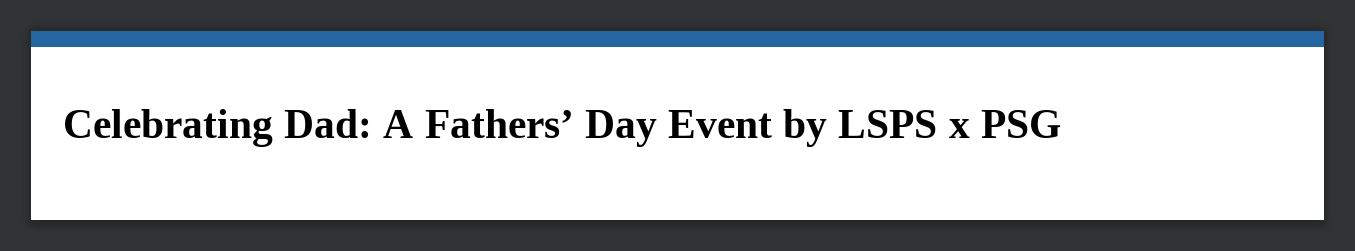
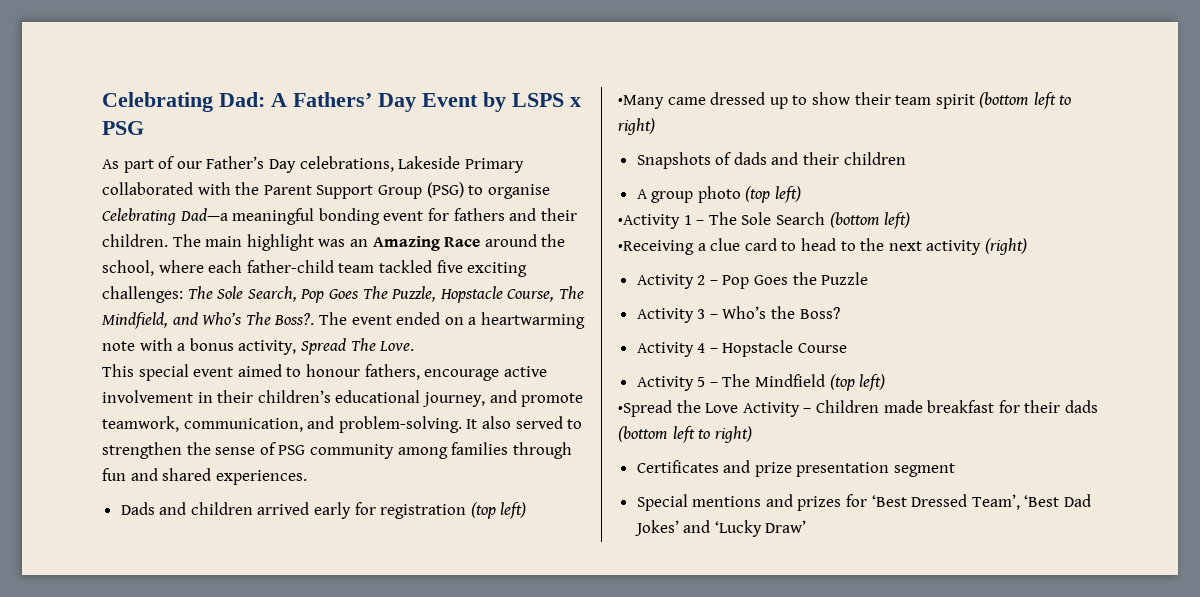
(1061, 124) none -> [102,156,524,173] [102,182,550,199] [102,208,577,225] [102,234,566,251] [102,260,528,277] [102,286,584,303] [102,312,585,329] [102,338,415,355] [102,364,547,381] [102,390,584,407] [102,416,583,433] [102,442,572,459] [102,468,307,485] [120,502,527,519] [618,92,1072,109] [618,118,655,135] [636,152,906,169] [636,186,802,203] [618,212,911,229] [618,238,1027,255] [636,272,869,289] [636,306,840,323] [636,340,848,357] [636,374,886,391] [618,400,1098,417] [618,426,752,443] [636,460,956,477] [636,494,1092,511] [634,520,807,537] // As part of our Father’s Day celebrations, Lakeside Primary collaborated with the Parent Support Group (PSG) to organise Celebrating Dad—a meaningful bonding event for fathers and their children. The main highlight was an Amazing Race around the school, where each father-child team tackled five exciting challenges: The Sole Search, Pop Goes The Puzzle, Hopstacle Course, The Mindfield, and Who’s The Boss?. The event ended on a heartwarming note with a bonus activity, Spread The Love. // This special event aimed to honour fathers, encourage active involvement in their children’s educational journey, and promote teamwork, communication, and problem-solving. It also served to strengthen the sense of PSG community among families through fun and shared experiences. // Dads and children arrived early for registration (top left) // •Many came dressed up to show their team spirit (bottom left to right) // Snapshots of dads and their children // A group photo (top left) // •Activity 1 – The Sole Search (bottom left) // •Receiving a clue card to head to the next activity (right) // Activity 2 – Pop Goes the Puzzle // Activity 3 – Who’s the Boss? // Activity 4 – Hopstacle Course // Activity 5 – The Mindfield (top left) // •Spread the Love Activity – Children made breakfast for their dads (bottom left to right) // Certificates and prize presentation segment // Special mentions and prizes for ‘Best Dressed Team’, ‘Best Dad Jokes’ and ‘Lucky Draw’

